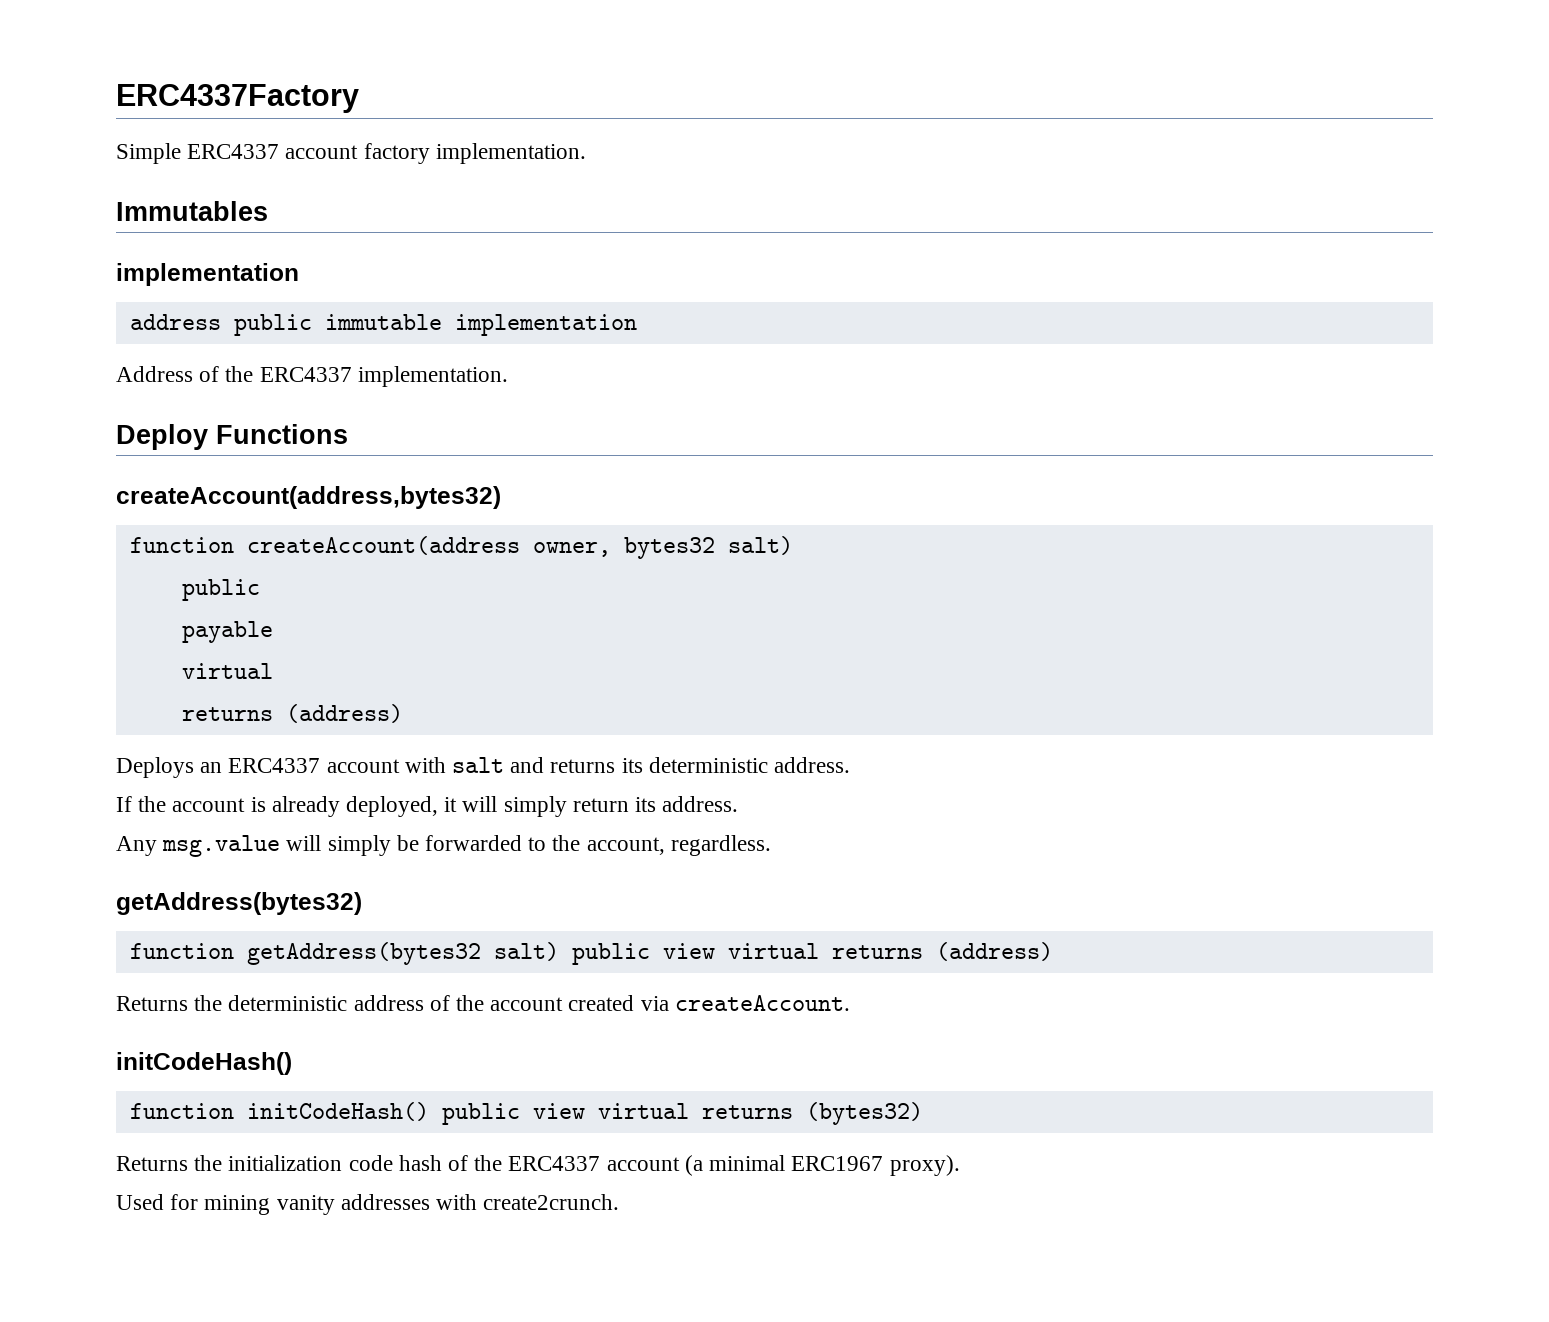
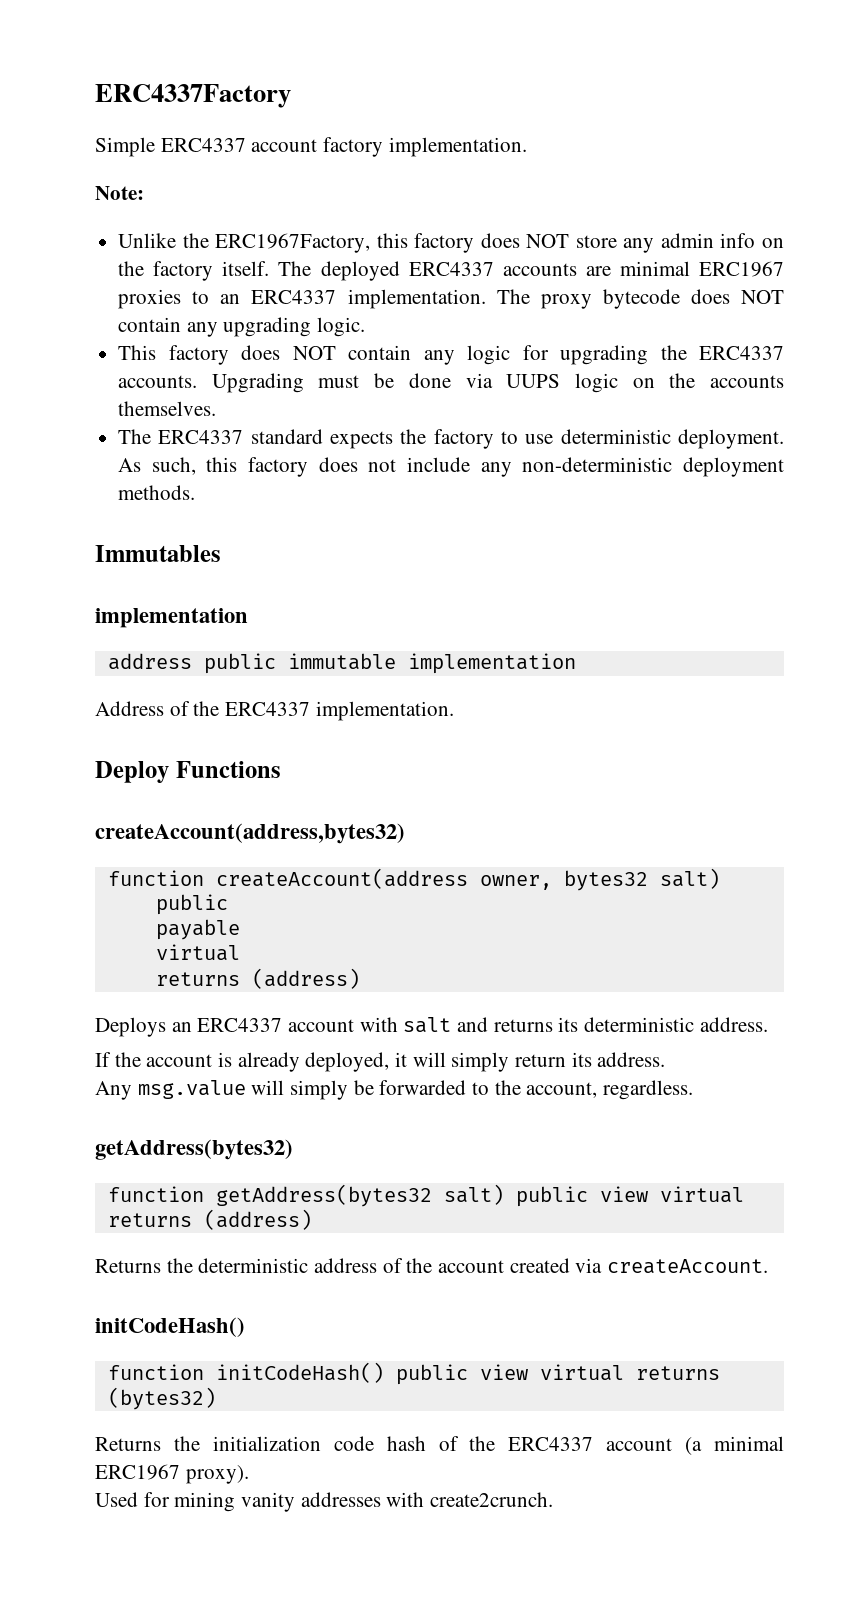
(586, 153) none -> [95,186,144,200] [118,233,784,253] [118,261,785,281] [118,289,785,309] [118,317,366,337] [118,345,784,365] [118,373,784,393] [118,401,217,416] [118,429,784,449] [118,457,784,477] [118,485,196,500] // Note: // Unlike the ERC1967Factory, this factory does NOT store any admin info on the factory itself. The deployed ERC4337 accounts are minimal ERC1967 proxies to an ERC4337 implementation. The proxy bytecode does NOT contain any upgrading logic. // This factory does NOT contain any logic for upgrading the ERC4337 accounts. Upgrading must be done via UUPS logic on the accounts themselves. // The ERC4337 standard expects the factory to use deterministic deployment. As such, this factory does not include any non-deterministic deployment methods.

